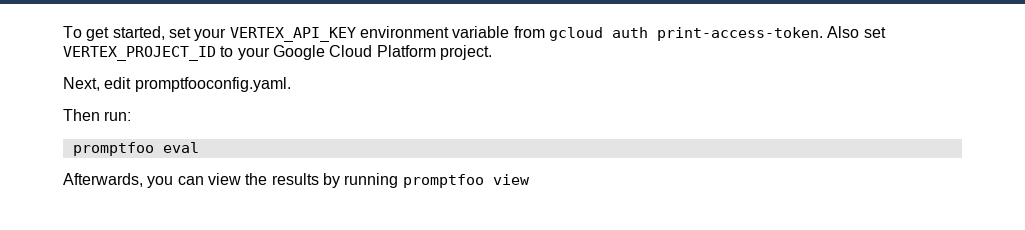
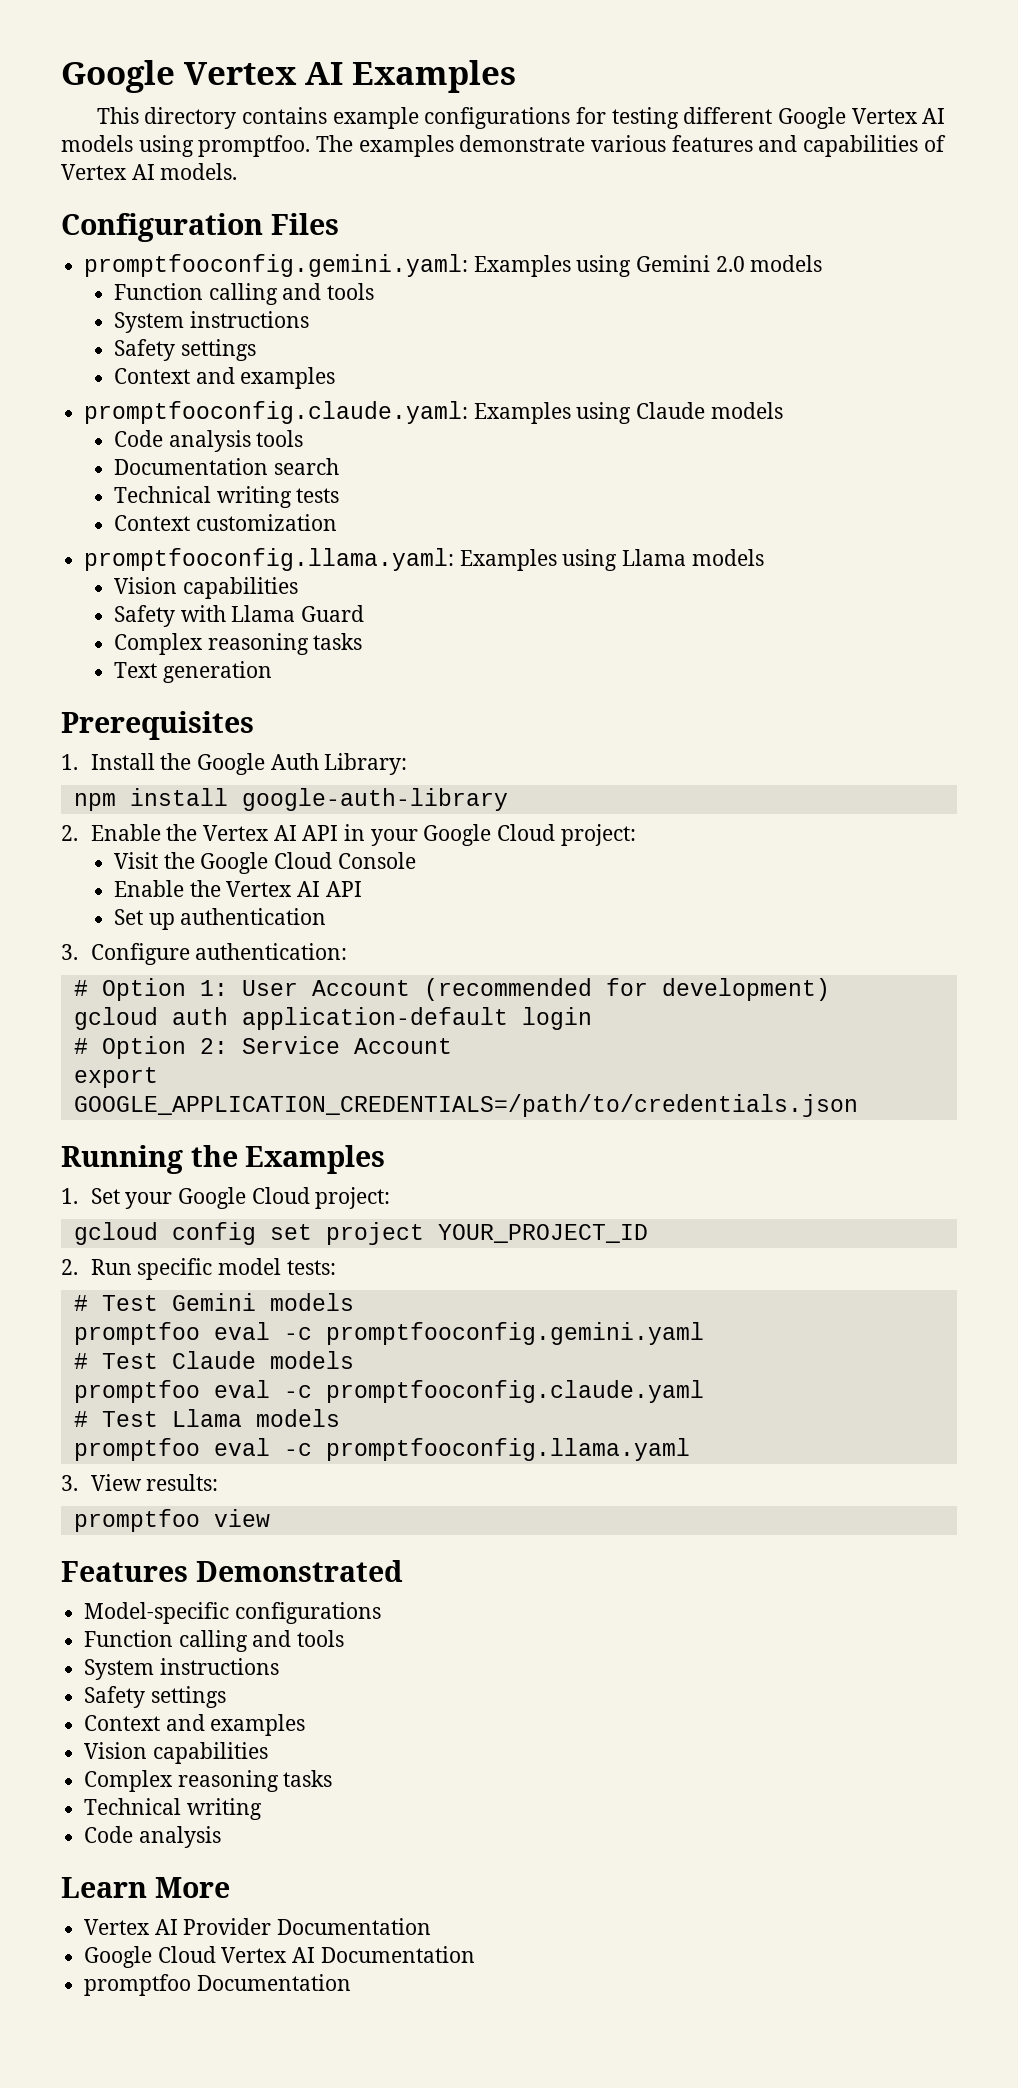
[63,26,886,42] [63,45,492,61] [63,77,291,92] [63,109,132,121] [72,142,199,156] [63,173,530,188] To get started, set your VERTEX_API_KEY environment variable from gcloud auth print-access-token. Also set VERTEX_PROJECT_ID to your Google Cloud Platform project. // Next, edit promptfooconfig.yaml. // Then run: // promptfoo eval // Afterwards, you can view the results by running promptfoo view -> [61,60,516,93] [96,107,946,129] [61,135,946,157] [61,163,238,180] [61,213,339,242] [84,254,823,277] [113,283,374,305] [113,311,309,333] [113,339,256,361] [113,367,336,389] [84,401,783,424] [113,430,304,452] [113,458,339,475] [113,486,340,508] [113,514,337,531] [84,548,764,571] [113,577,298,599] [113,605,364,627] [113,633,363,655] [113,661,272,683] [61,711,254,740] [61,753,408,775] [73,788,508,811] [61,824,636,846] [113,852,416,874] [113,880,362,897] [113,908,327,930] [61,943,348,965] [73,978,830,1001] [73,1007,592,1030] [73,1036,452,1059] [73,1067,158,1088] [73,1094,858,1117] [61,1145,386,1174] [61,1187,391,1209] [73,1222,648,1245] [61,1258,336,1280] [73,1293,354,1311] [73,1322,704,1345] [73,1351,354,1369] [73,1380,704,1403] [73,1409,340,1427] [73,1438,690,1461] [61,1474,219,1491] [73,1509,270,1532] [61,1560,403,1582] [84,1602,381,1624] [84,1630,345,1652] [84,1658,279,1680] [84,1686,226,1708] [84,1714,306,1736] [84,1742,268,1764] [84,1770,333,1792] [84,1798,262,1820] [84,1826,221,1848] [61,1877,230,1898] [84,1918,432,1935] [84,1946,475,1968] [84,1974,351,1996] Google Vertex AI Examples // This directory contains example configurations for testing different Google Vertex AI models using promptfoo. The examples demonstrate various features and capabilities of Vertex AI models. // Configuration Files // promptfooconfig.gemini.yaml: Examples using Gemini 2.0 models // Function calling and tools // System instructions // Safety settings // Context and examples // promptfooconfig.claude.yaml: Examples using Claude models // Code analysis tools // Documentation search // Technical writing tests // Context customization // promptfooconfig.llama.yaml: Examples using Llama models // Vision capabilities // Safety with Llama Guard // Complex reasoning tasks // Text generation // Prerequisites // 1. Install the Google Auth Library: // npm install google-auth-library // 2. Enable the Vertex AI API in your Google Cloud project: // Visit the Google Cloud Console // Enable the Vertex AI API // Set up authentication // 3. Configure authentication: // # Option 1: User Account (recommended for development) // gcloud auth application-default login // # Option 2: Service Account // export GOOGLE_APPLICATION_CREDENTIALS=/path/to/credentials.json // Running the Examples // 1. Set your Google Cloud project: // gcloud config set project YOUR_PROJECT_ID // 2. Run specific model tests: // # Test Gemini models // promptfoo eval -c promptfooconfig.gemini.yaml // # Test Claude models // promptfoo eval -c promptfooconfig.claude.yaml // # Test Llama models // promptfoo eval -c promptfooconfig.llama.yaml // 3. View results: // promptfoo view // Features Demonstrated // Model-specific configurations // Function calling and tools // System instructions // Safety settings // Context and examples // Vision capabilities // Complex reasoning tasks // Technical writing // Code analysis // Learn More // Vertex AI Provider Documentation // Google Cloud Vertex AI Documentation // promptfoo Documentation

